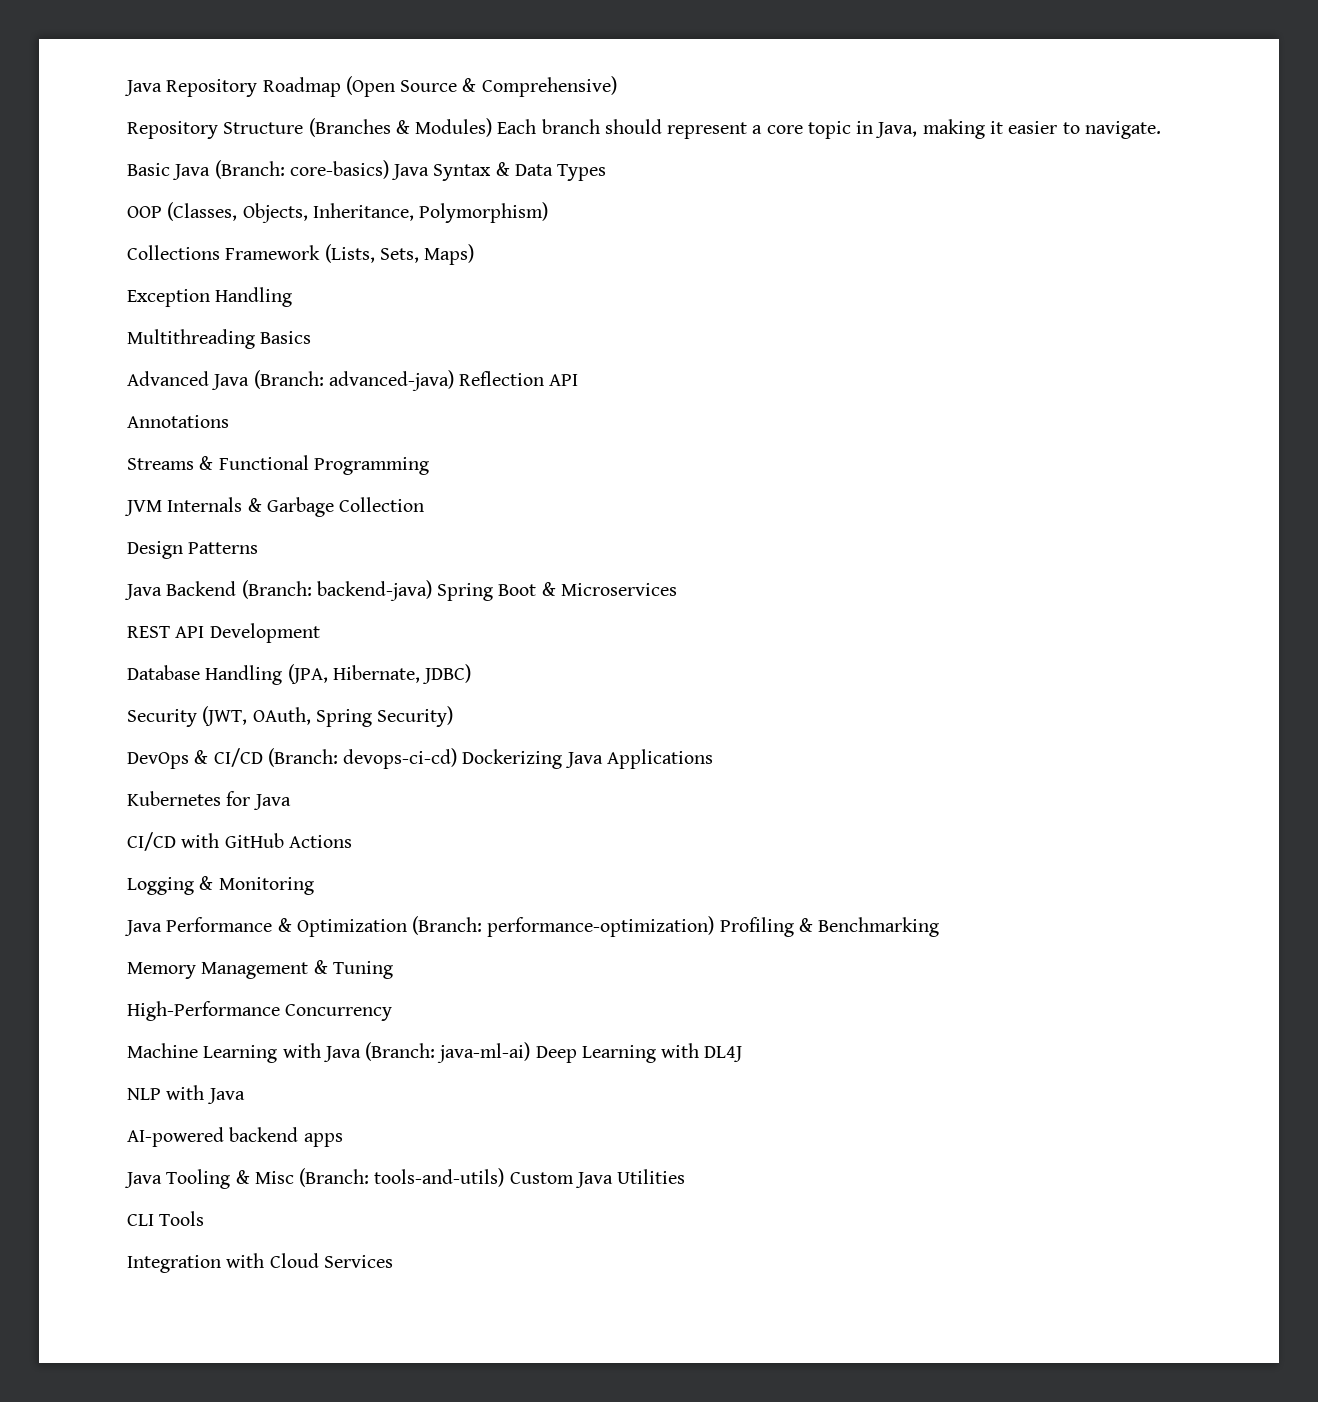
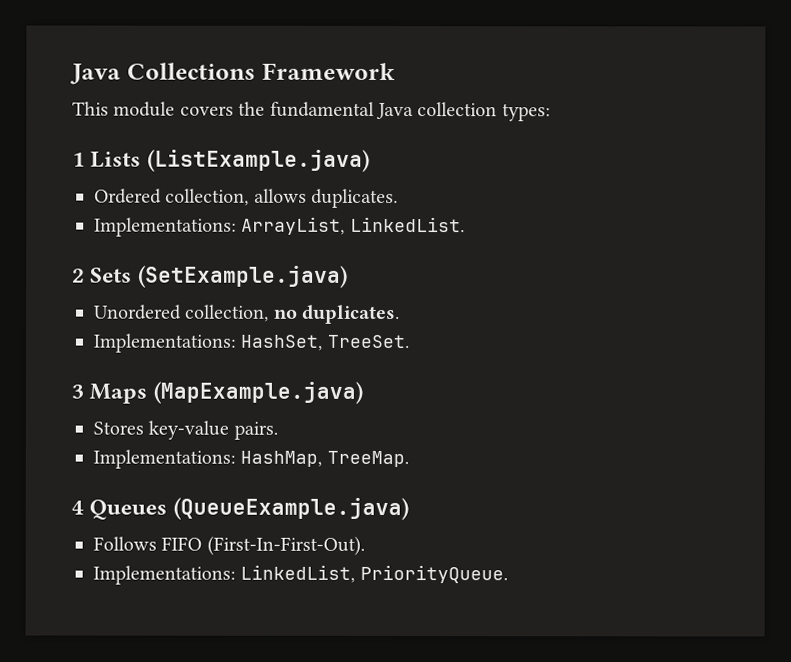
[124,76,617,97] [127,118,1161,139] [127,160,607,181] [127,202,549,223] [127,244,475,265] [127,287,293,307] [127,329,312,349] [127,370,579,391] [127,415,229,428] [127,455,429,475] [124,497,425,517] [127,541,259,559] [124,580,677,601] [127,623,320,643] [127,664,472,685] [127,706,454,727] [127,748,713,769] [127,791,291,810] [127,832,352,851] [127,876,314,895] [124,916,940,937] [127,960,393,979] [127,1001,393,1021] [127,1042,743,1063] [127,1085,245,1104] [127,1127,343,1147] [124,1168,686,1189] [127,1211,205,1226] [127,1253,393,1273] Java Repository Roadmap (Open Source & Comprehensive) // Repository Structure (Branches & Modules) Each branch should represent a core topic in Java, making it easier to navigate. // Basic Java (Branch: core-basics) Java Syntax & Data Types // OOP (Classes, Objects, Inheritance, Polymorphism) // Collections Framework (Lists, Sets, Maps) // Exception Handling // Multithreading Basics // Advanced Java (Branch: advanced-java) Reflection API // Annotations // Streams & Functional Programming // JVM Internals & Garbage Collection // Design Patterns // Java Backend (Branch: backend-java) Spring Boot & Microservices // REST API Development // Database Handling (JPA, Hibernate, JDBC) // Security (JWT, OAuth, Spring Security) // DevOps & CI/CD (Branch: devops-ci-cd) Dockerizing Java Applications // Kubernetes for Java // CI/CD with GitHub Actions // Logging & Monitoring // Java Performance & Optimization (Branch: performance-optimization) Profiling & Benchmarking // Memory Management & Tuning // High-Performance Concurrency // Machine Learning with Java (Branch: java-ml-ai) Deep Learning with DL4J // NLP with Java // AI-powered backend apps // Java Tooling & Misc (Branch: tools-and-utils) Custom Java Utilities // CLI Tools // Integration with Cloud Services -> [70,62,396,85] [72,101,551,122] [72,149,370,172] [94,188,399,209] [94,216,465,237] [72,265,348,288] [94,304,401,325] [93,333,409,353] [71,381,363,404] [93,420,278,440] [93,449,409,469] [71,497,409,521] [93,535,365,556] [93,564,508,585] Java Collections Framework // This module covers the fundamental Java collection types: // 1 Lists (ListExample.java) // Ordered collection, allows duplicates. // Implementations: ArrayList, LinkedList. // 2 Sets (SetExample.java) // Unordered collection, no duplicates. // Implementations: HashSet, TreeSet. // 3 Maps (MapExample.java) // Stores key-value pairs. // Implementations: HashMap, TreeMap. // 4 Queues (QueueExample.java) // Follows FIFO (First-In-First-Out). // Implementations: LinkedList, PriorityQueue.

